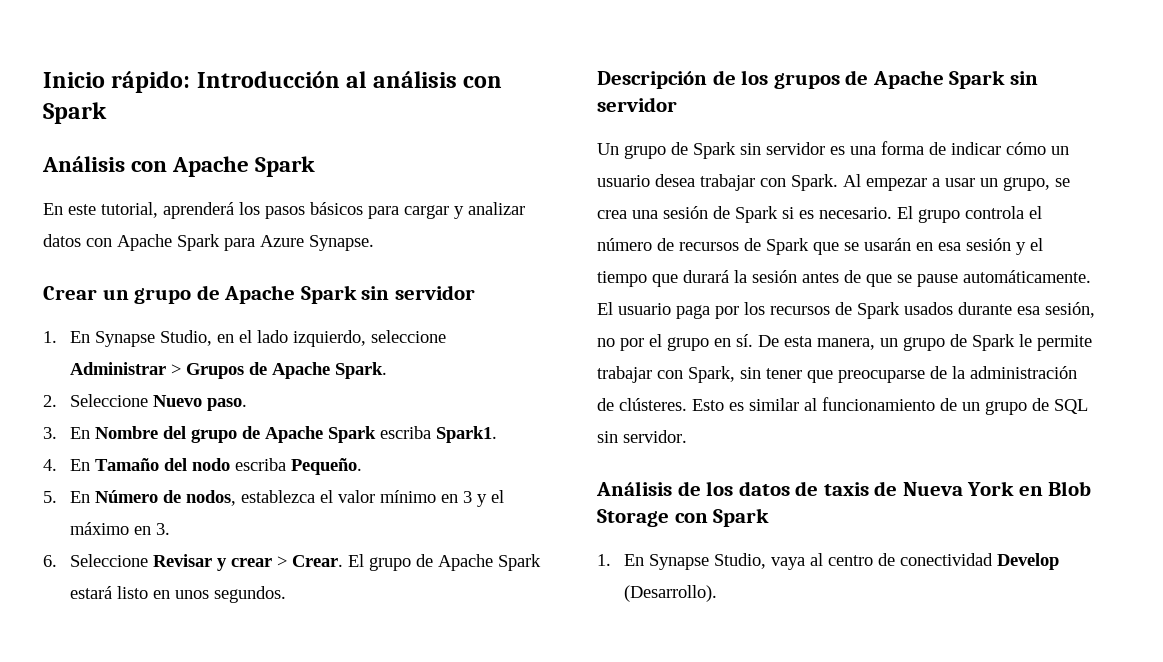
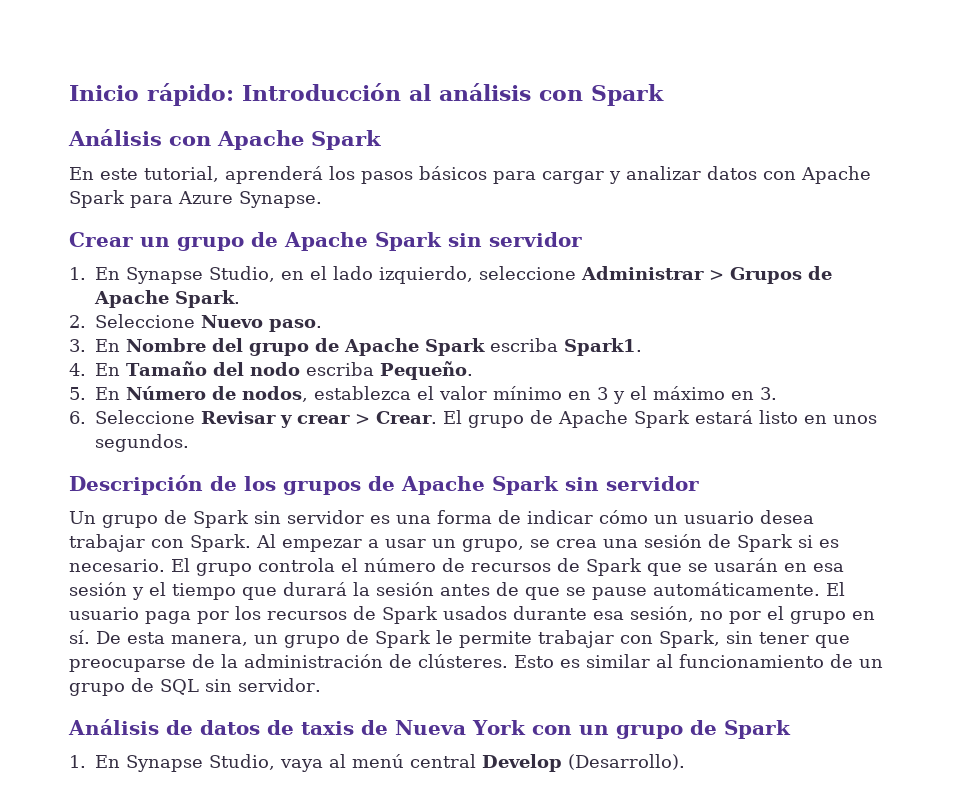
[706,481,734,496] los -> (193, 727) none
[1018,481,1092,496] [597,509,708,527] en Blob Storage con -> [531,720,717,739] con un grupo de
[827,553,993,566] centro de conectividad -> [352,754,476,768] menú central

